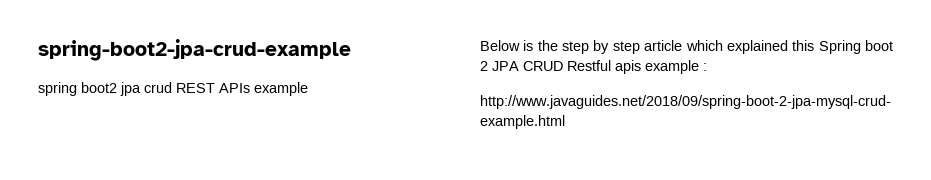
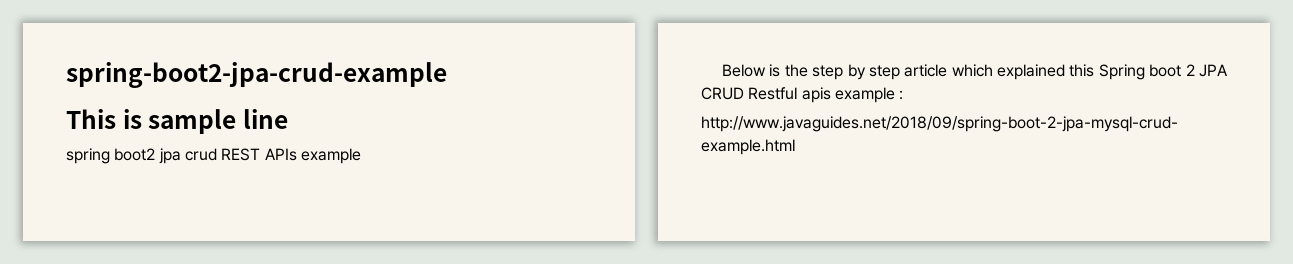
(351, 50) none -> [66,109,288,134] // This is sample line

